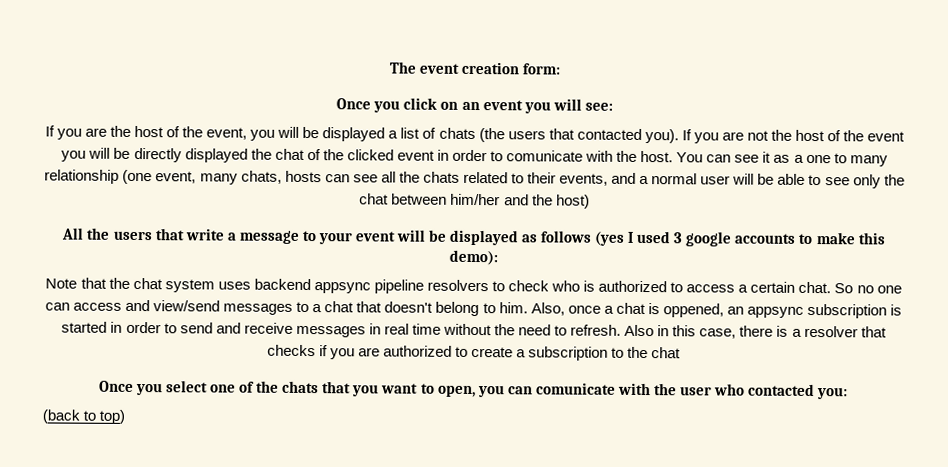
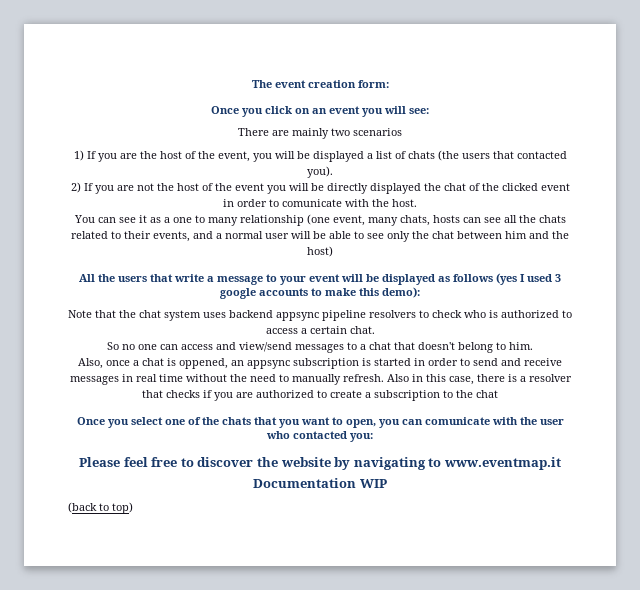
(613, 106) none -> [238,128,402,139] [73,150,84,161] There are mainly two scenarios // 1)
(679, 136) none -> [70,182,81,193] // 2)
(674, 156) none -> (417, 203) //
[450,193,501,206] him/her -> [505,231,527,239] him
(832, 287) none -> (375, 330) //
(528, 308) none -> (533, 346) //
(568, 330) none -> [291,374,341,385] manually
(848, 393) none -> [79,457,561,470] [253,478,387,488] // Please feel free to discover the website by navigating to www.eventmap.it // Documentation WIP

